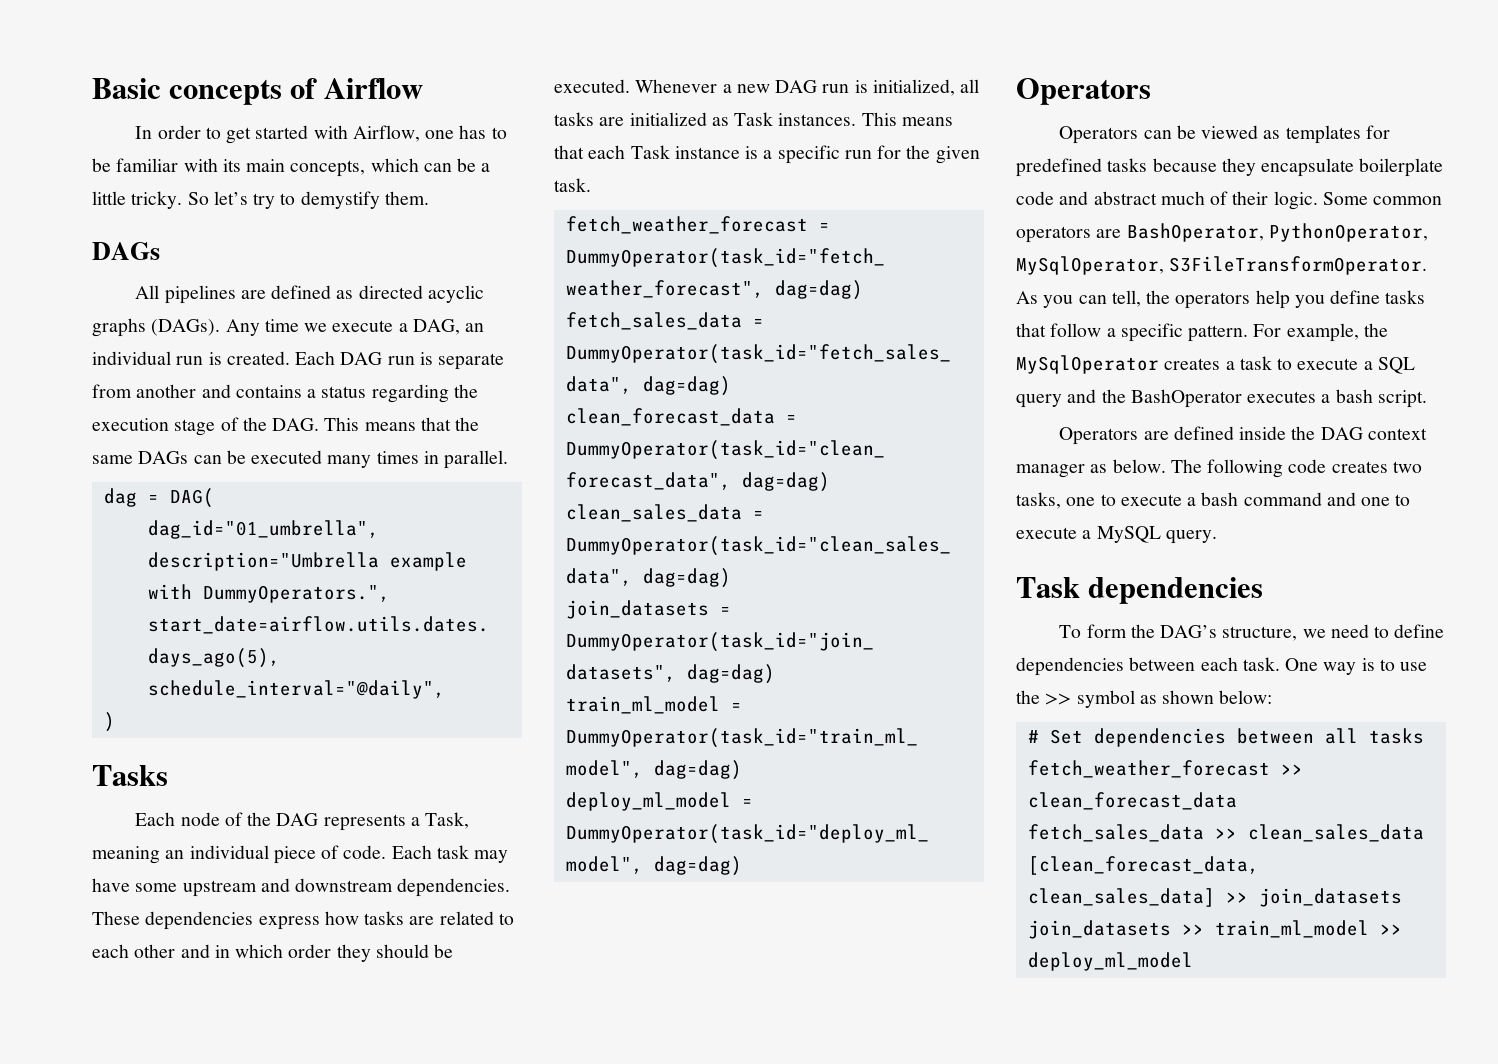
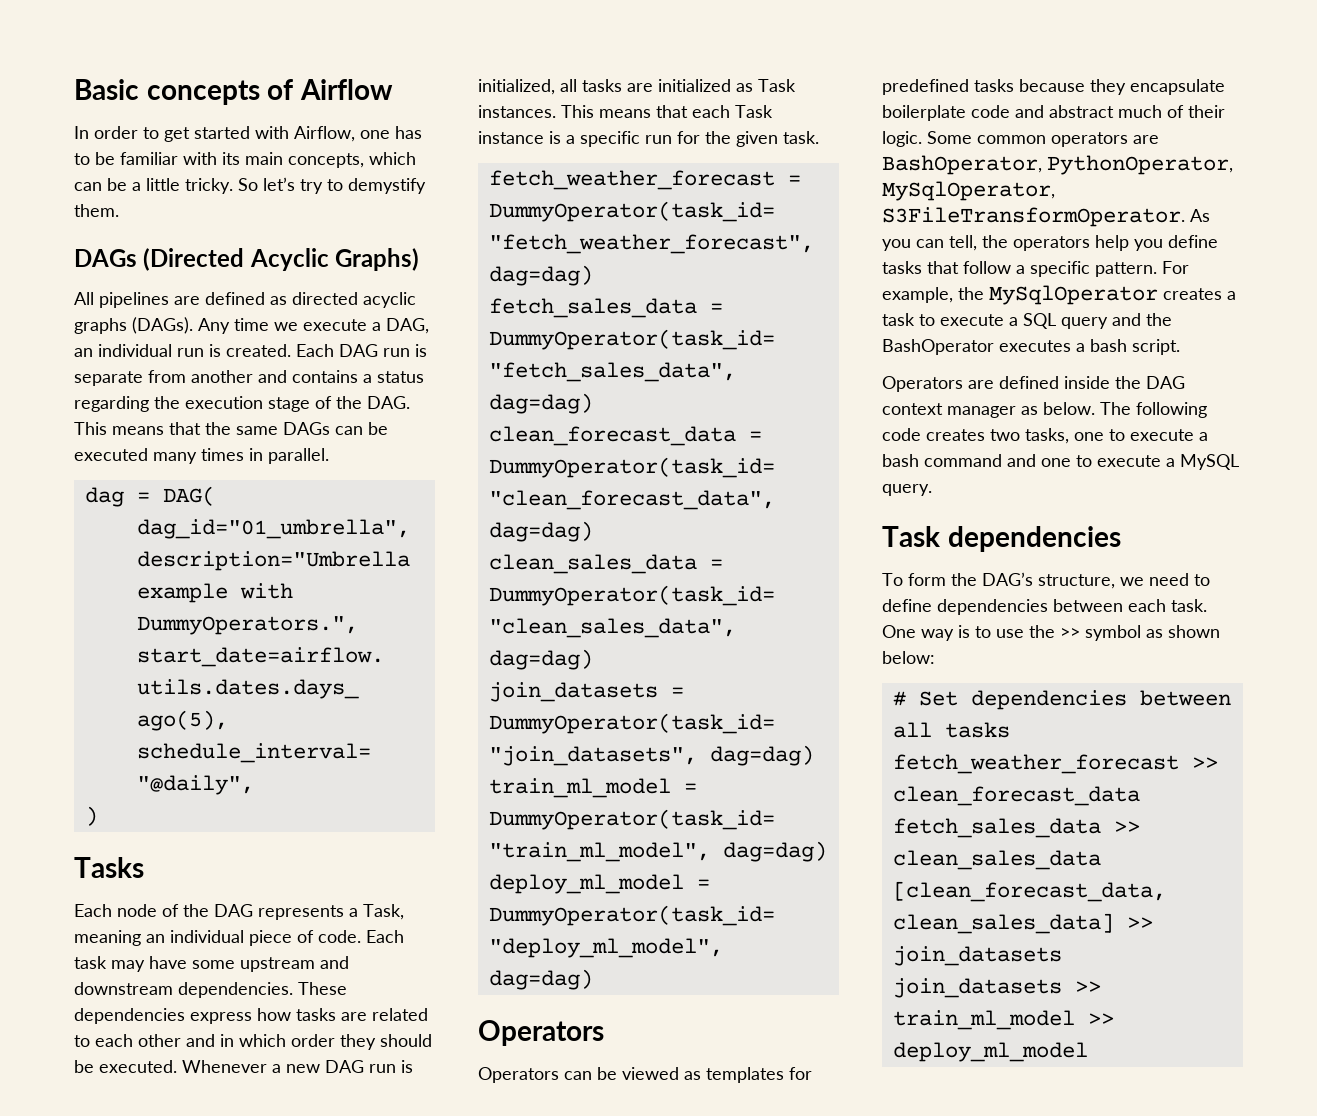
(160, 251) none -> [143,248,420,271] (Directed Acyclic Graphs)

